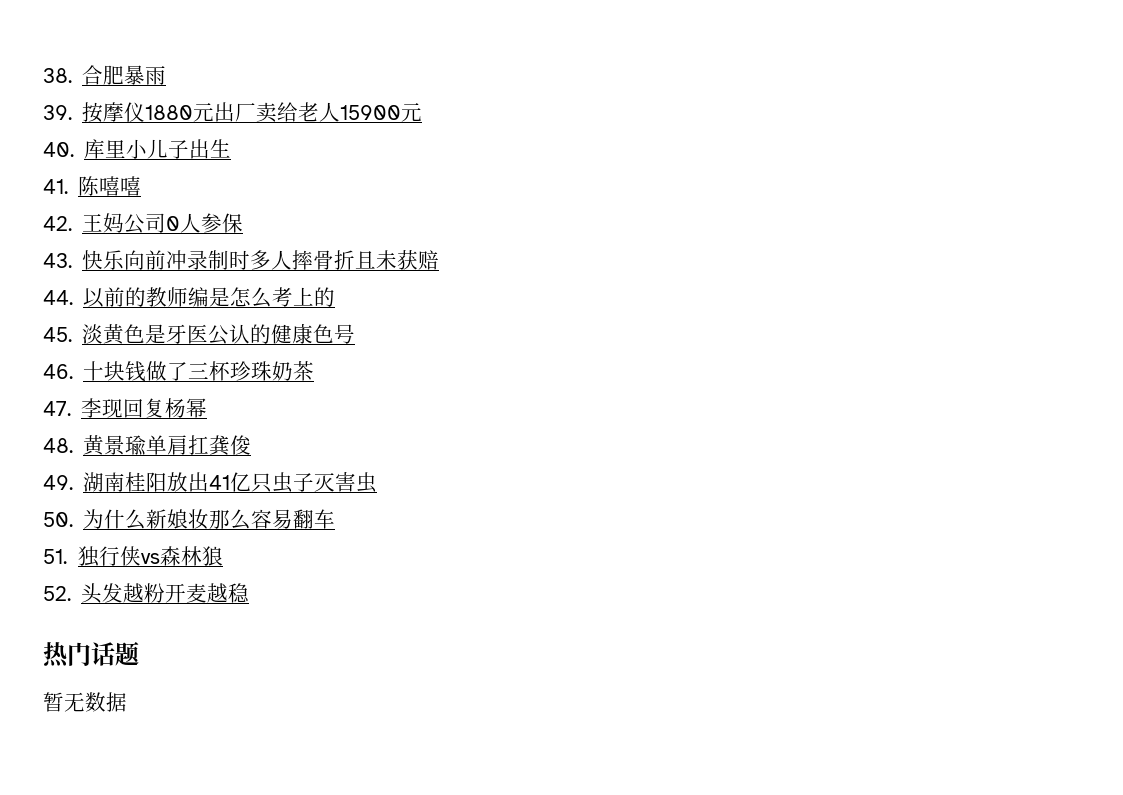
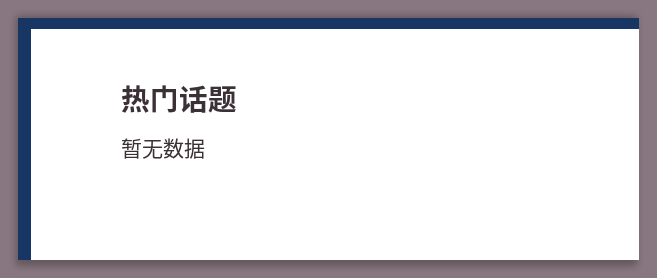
[43,65,167,85] [43,102,423,123] [43,139,232,159] [43,176,142,196] [43,213,244,234] [43,250,440,270] [43,287,336,308] [43,324,356,345] [43,361,315,382] [43,398,208,418] [43,435,252,456] [43,472,378,493] [43,509,336,530] [43,546,224,567] [43,583,250,604] 38.合肥暴雨 // 39.按摩仪1880元出厂卖给老人15900元 // 40.库里小儿子出生 // 41.陈嘻嘻 // 42.王妈公司0人参保 // 43.快乐向前冲录制时多人摔骨折且未获赔 // 44.以前的教师编是怎么考上的 // 45.淡黄色是牙医公认的健康色号 // 46.十块钱做了三杯珍珠奶茶 // 47.李现回复杨幂 // 48.黄景瑜单肩扛龚俊 // 49.湖南桂阳放出41亿只虫子灭害虫 // 50.为什么新娘妆那么容易翻车 // 51.独行侠vs森林狼 // 52.头发越粉开麦越稳 // -> (121, 99) none

